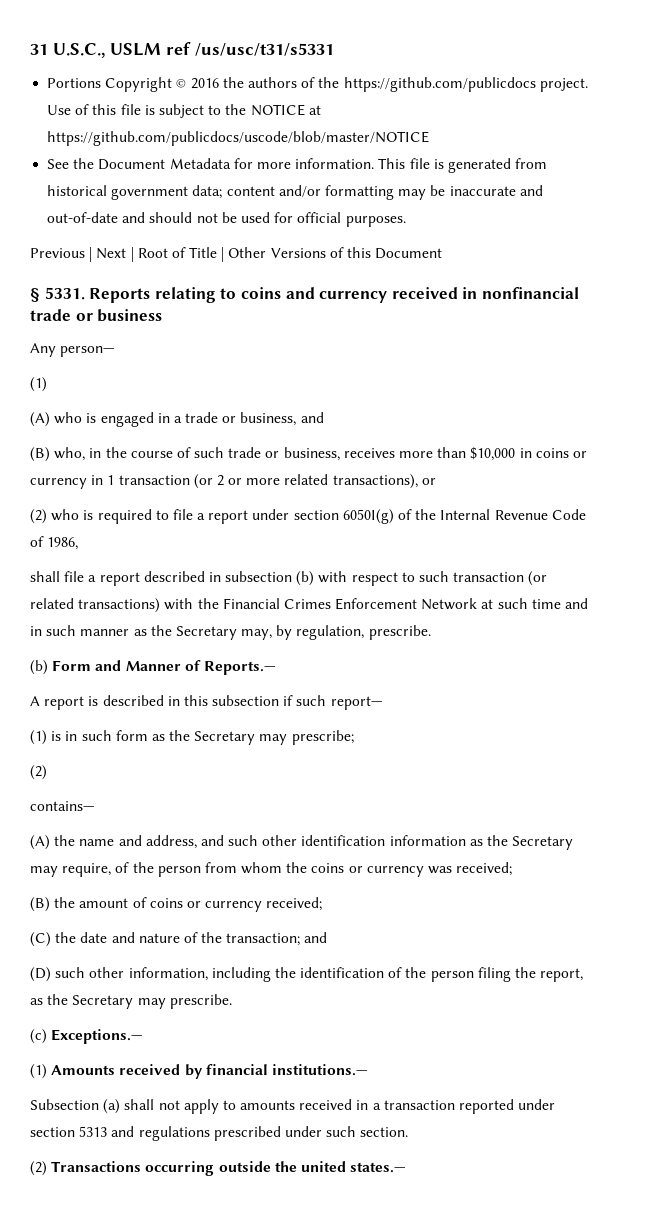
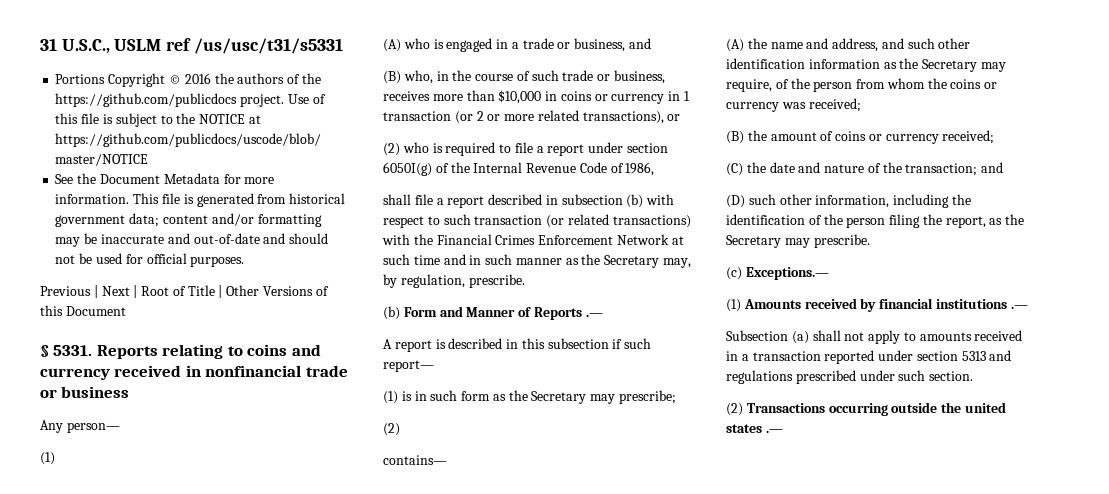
[203,661,276,675] Reports.— -> [533,307,603,320] Reports .—
[271,1064,368,1076] institutions.— -> [935,299,1028,309] institutions .—
[350,1162,407,1173] states.— -> [726,424,783,433] states .—

